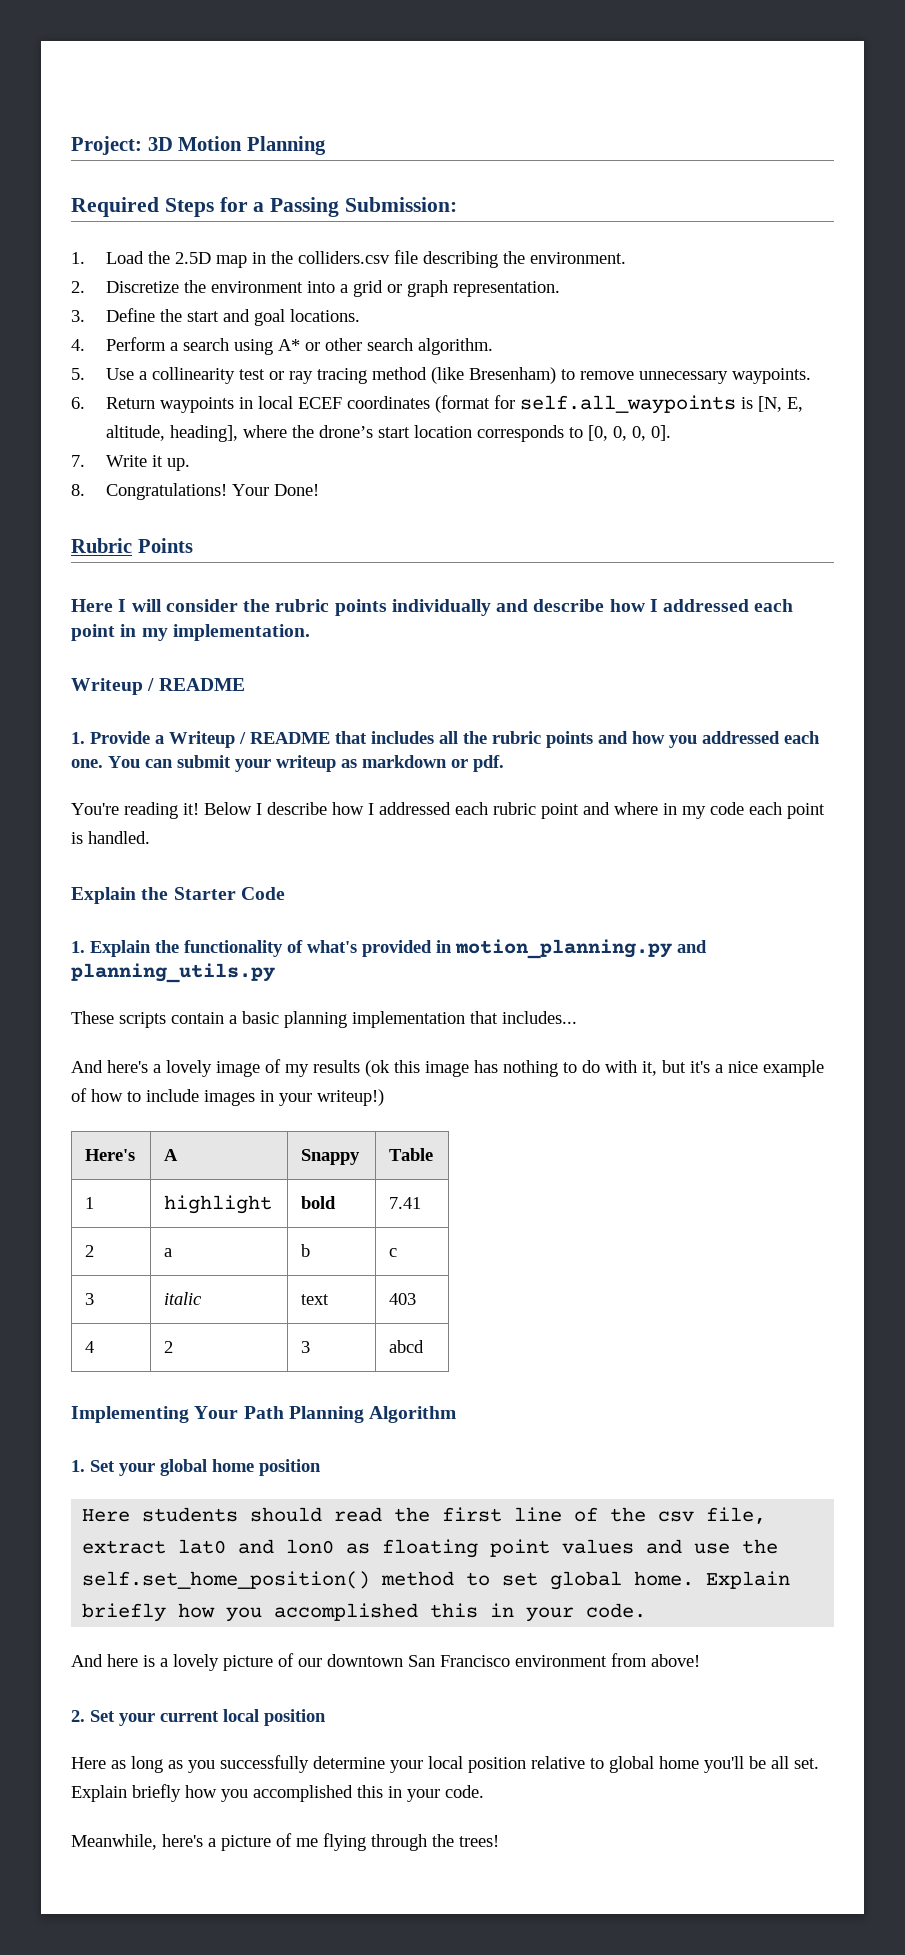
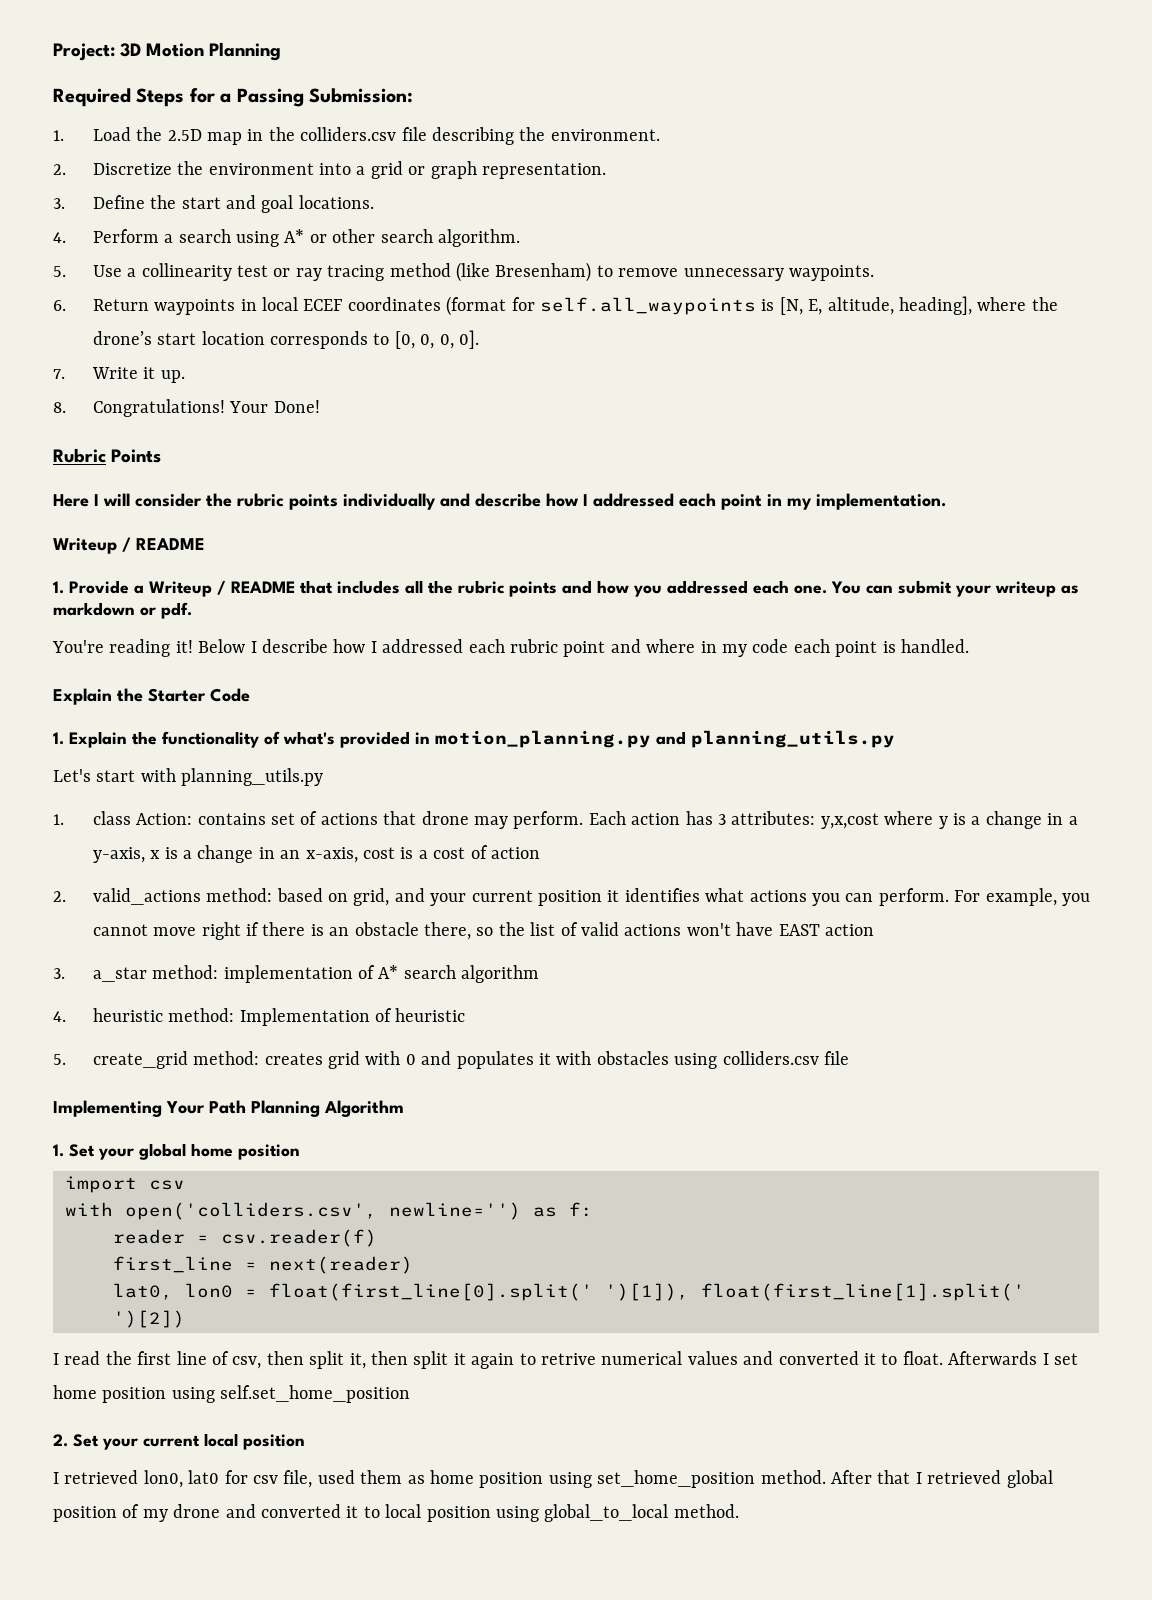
[71,1011,577,1028] [71,1059,824,1077] [71,1088,384,1106] [85,1149,136,1161] [164,1149,179,1161] [301,1149,361,1165] [389,1148,434,1161] [85,1197,95,1209] [164,1195,273,1214] [301,1196,337,1209] [389,1197,422,1209] [85,1245,95,1257] [164,1248,173,1257] [301,1244,311,1257] [389,1248,398,1257] [85,1293,95,1305] [164,1292,203,1305] [301,1294,330,1305] [389,1293,417,1305] [85,1341,95,1353] [164,1341,174,1353] [301,1341,311,1353] [389,1340,425,1353] These scripts contain a basic planning implementation that includes... // And here's a lovely image of my results (ok this image has nothing to do with it, but it's a nice example of how to include images in your writeup!) // Here's | A | Snappy | Table // 1 | highlight | bold | 7.41 // 2 | a | b | c // 3 | italic | text | 403 // 4 | 2 | 3 | abcd -> [53,768,324,786] [53,811,1078,829] [92,845,540,863] [53,888,1090,906] [92,922,874,940] [53,965,540,983] [53,1008,466,1026] [53,1051,849,1069] Let's start with planning_utils.py // 1. class Action: contains set of actions that drone may perform. Each action has 3 attributes: y,x,cost where y is a change in a y-axis, x is a change in an x-axis, cost is a cost of action // 2. valid_actions method: based on grid, and your current position it identifies what actions you can perform. For example, you cannot move right if there is an obstacle there, so the list of valid actions won't have EAST action // 3. a_star method: implementation of A* search algorithm // 4. heuristic method: Implementation of heuristic // 5. create_grid method: creates grid with 0 and populates it with obstacles using colliders.csv file
[82,1507,323,1522] Here students should -> [65,1176,185,1193] [65,1202,593,1220] [113,1229,377,1247] [113,1256,413,1274] [113,1283,1025,1301] [113,1310,185,1328] [53,1353,59,1365] import csv // with open('colliders.csv', newline='') as f: // reader = csv.reader(f) // first_line = next(reader) // lat0, lon0 = float(first_line[0].split(' ')[1]), float(first_line[1].split(' ')[2]) // I
[610,1507,767,1524] [82,1539,779,1558] [82,1571,791,1590] [82,1603,647,1622] [71,1653,700,1671] the csv file, extract lat0 and lon0 as floating point values and use the self.set_home_position() method to set global home. Explain briefly how you accomplished this in your code. // And here is a lovely picture of our downtown San Francisco environment from above! -> [232,1351,1078,1369] [53,1385,411,1403] csv, then split it, then split it again to retrive numerical values and converted it to float. Afterwards I set home position using self.set_home_position
[71,1755,819,1773] [71,1784,484,1802] [71,1833,499,1851] Here as long as you successfully determine your local position relative to global home you'll be all set. Explain briefly how you accomplished this in your code. // Meanwhile, here's a picture of me flying through the trees! -> [53,1470,1053,1488] [53,1504,739,1522] I retrieved lon0, lat0 for csv file, used them as home position using set_home_position method. After that I retrieved global position of my drone and converted it to local position using global_to_local method.

